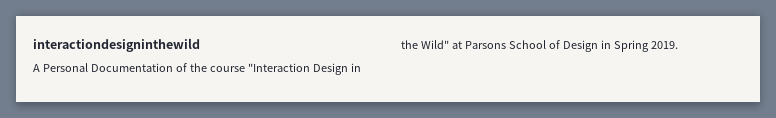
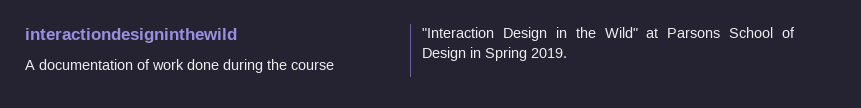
[42,63,187,72] Personal Documentation of -> [39,59,263,73] documentation of work done during

